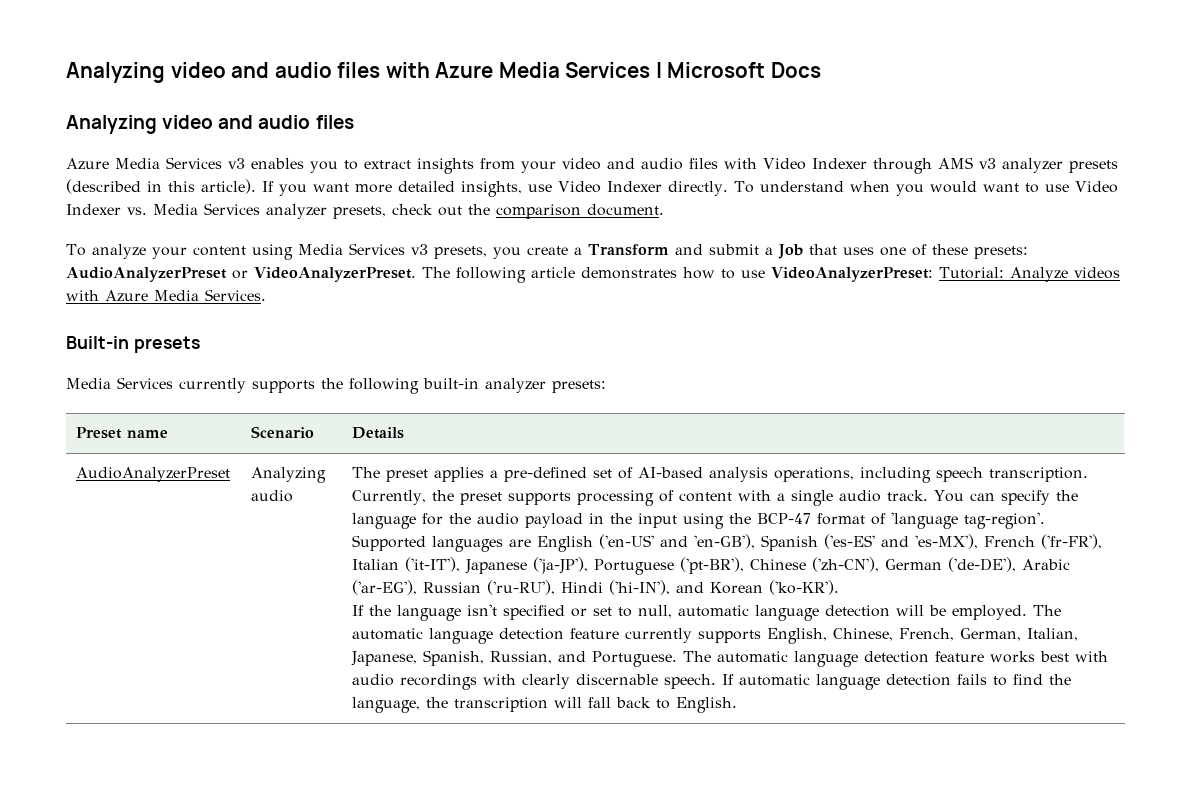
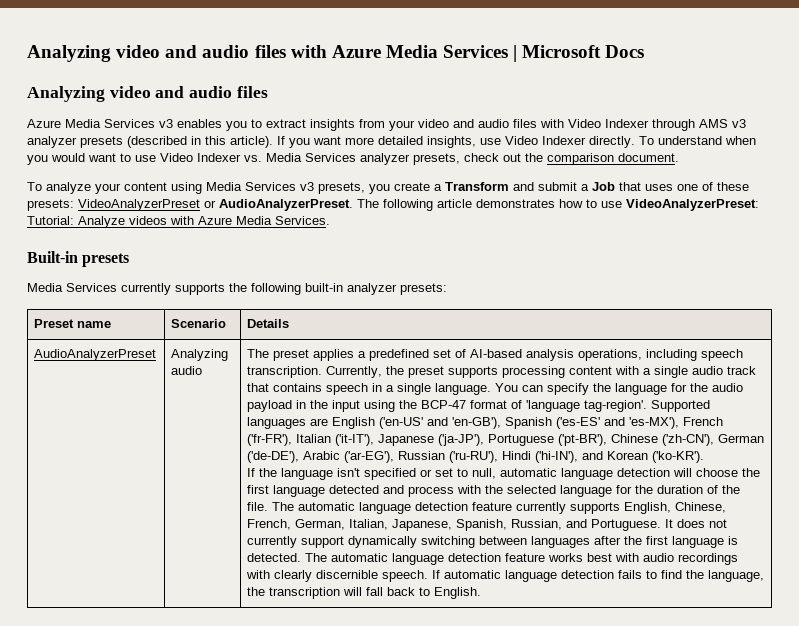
[66,267,416,282] AudioAnalyzerPreset or VideoAnalyzerPreset. -> [78,199,353,211] VideoAnalyzerPreset or AudioAnalyzerPreset.
[504,467,588,482] pre-defined -> [369,349,430,361] predefined
[659,490,675,502] of -> (566, 372) none
[887,490,929,501] track. -> [727,366,757,375] [247,383,492,395] track that contains speech in a single language.
[929,605,1028,620] be employed. -> [696,468,761,477] [247,485,741,497] [247,502,269,511] choose the first language detected and process with the selected language for the duration of the file.
(678, 659) none -> [665,519,728,528] [247,536,739,548] [247,553,302,562] It does not currently support dynamically switching between languages after the first language is detected.
[576,674,659,685] discernable -> [316,570,379,579] discernible

